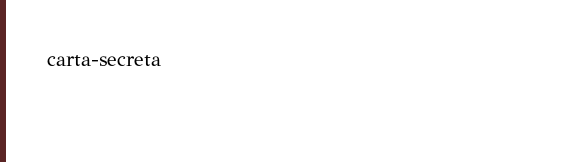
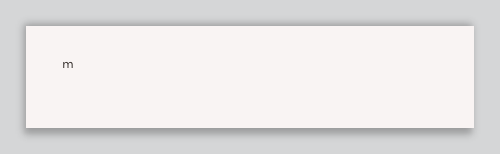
[47,55,161,66] carta-secreta -> [62,61,74,68] m

